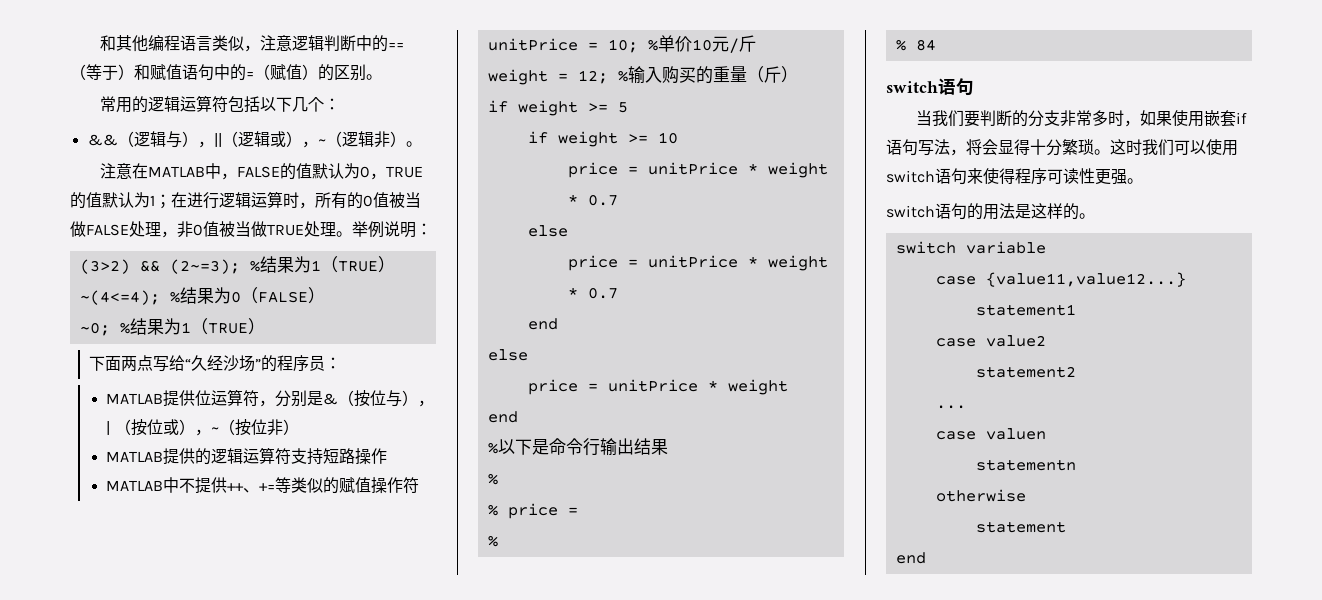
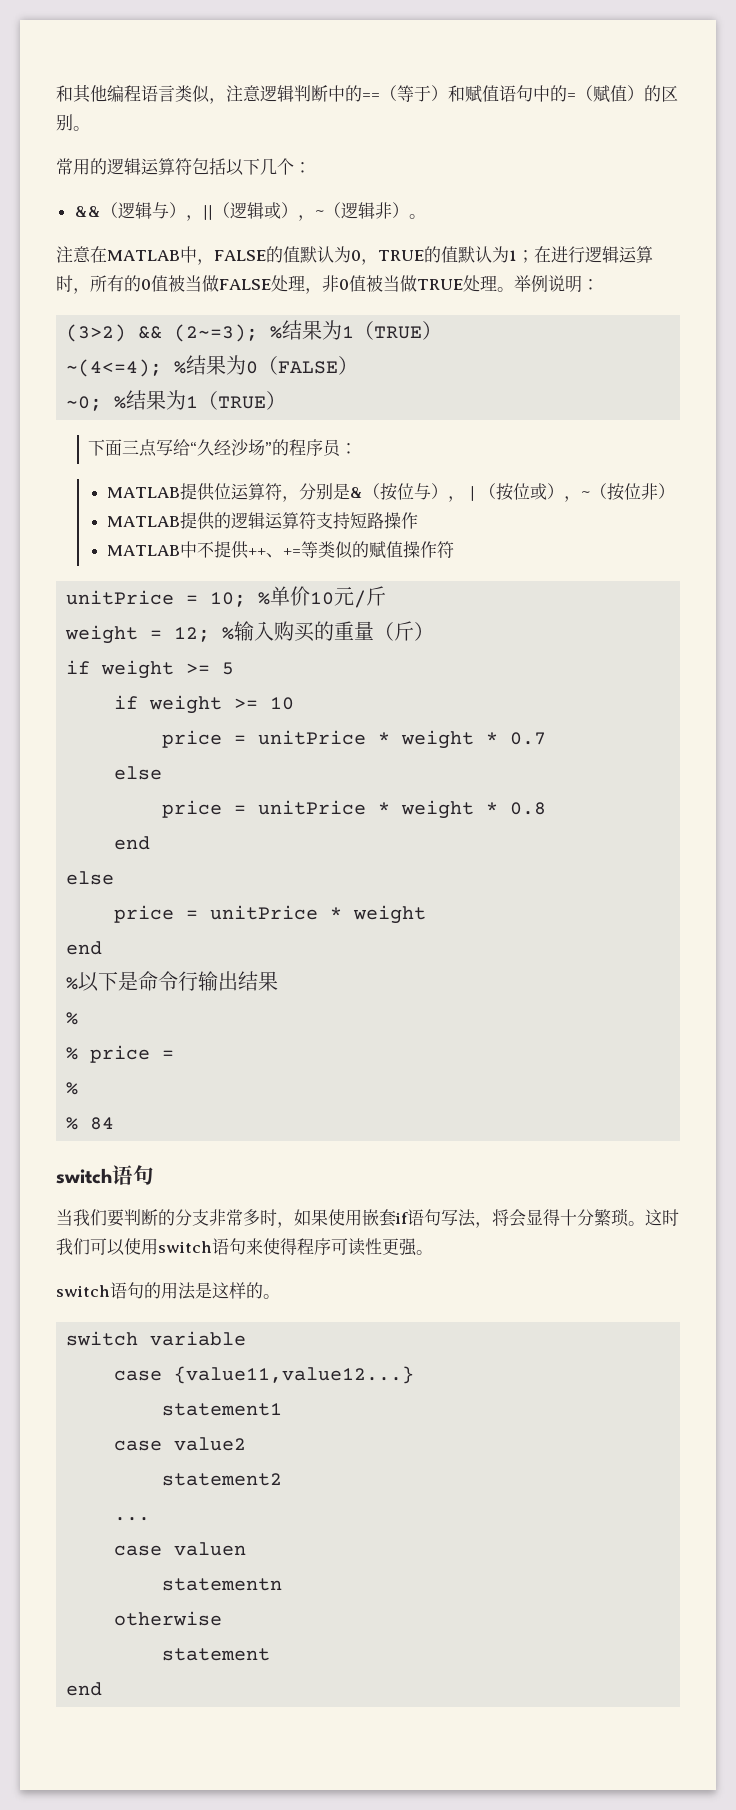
[120,356,137,371] 两 -> [122,440,140,454] 三
[587,287,618,299] 0.7 -> [510,802,547,815] 0.8

